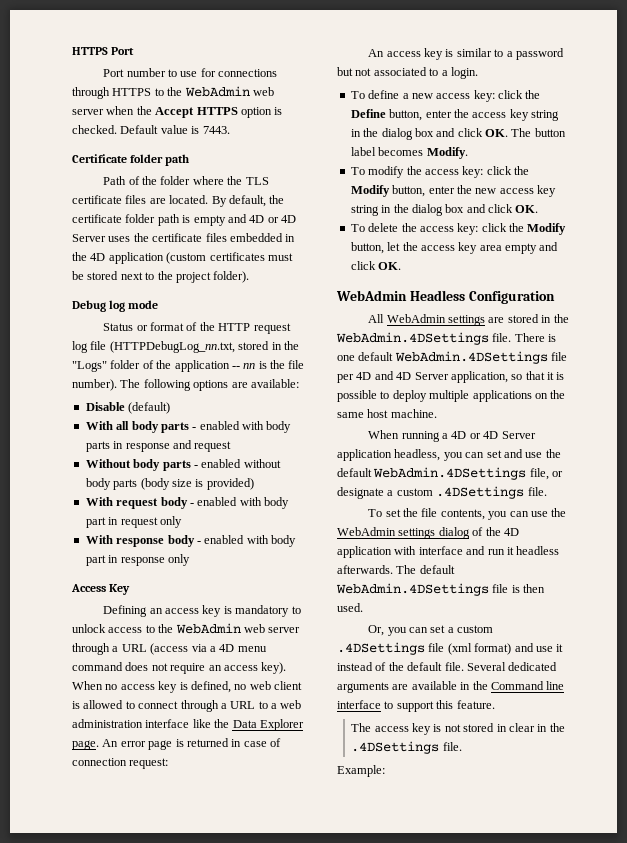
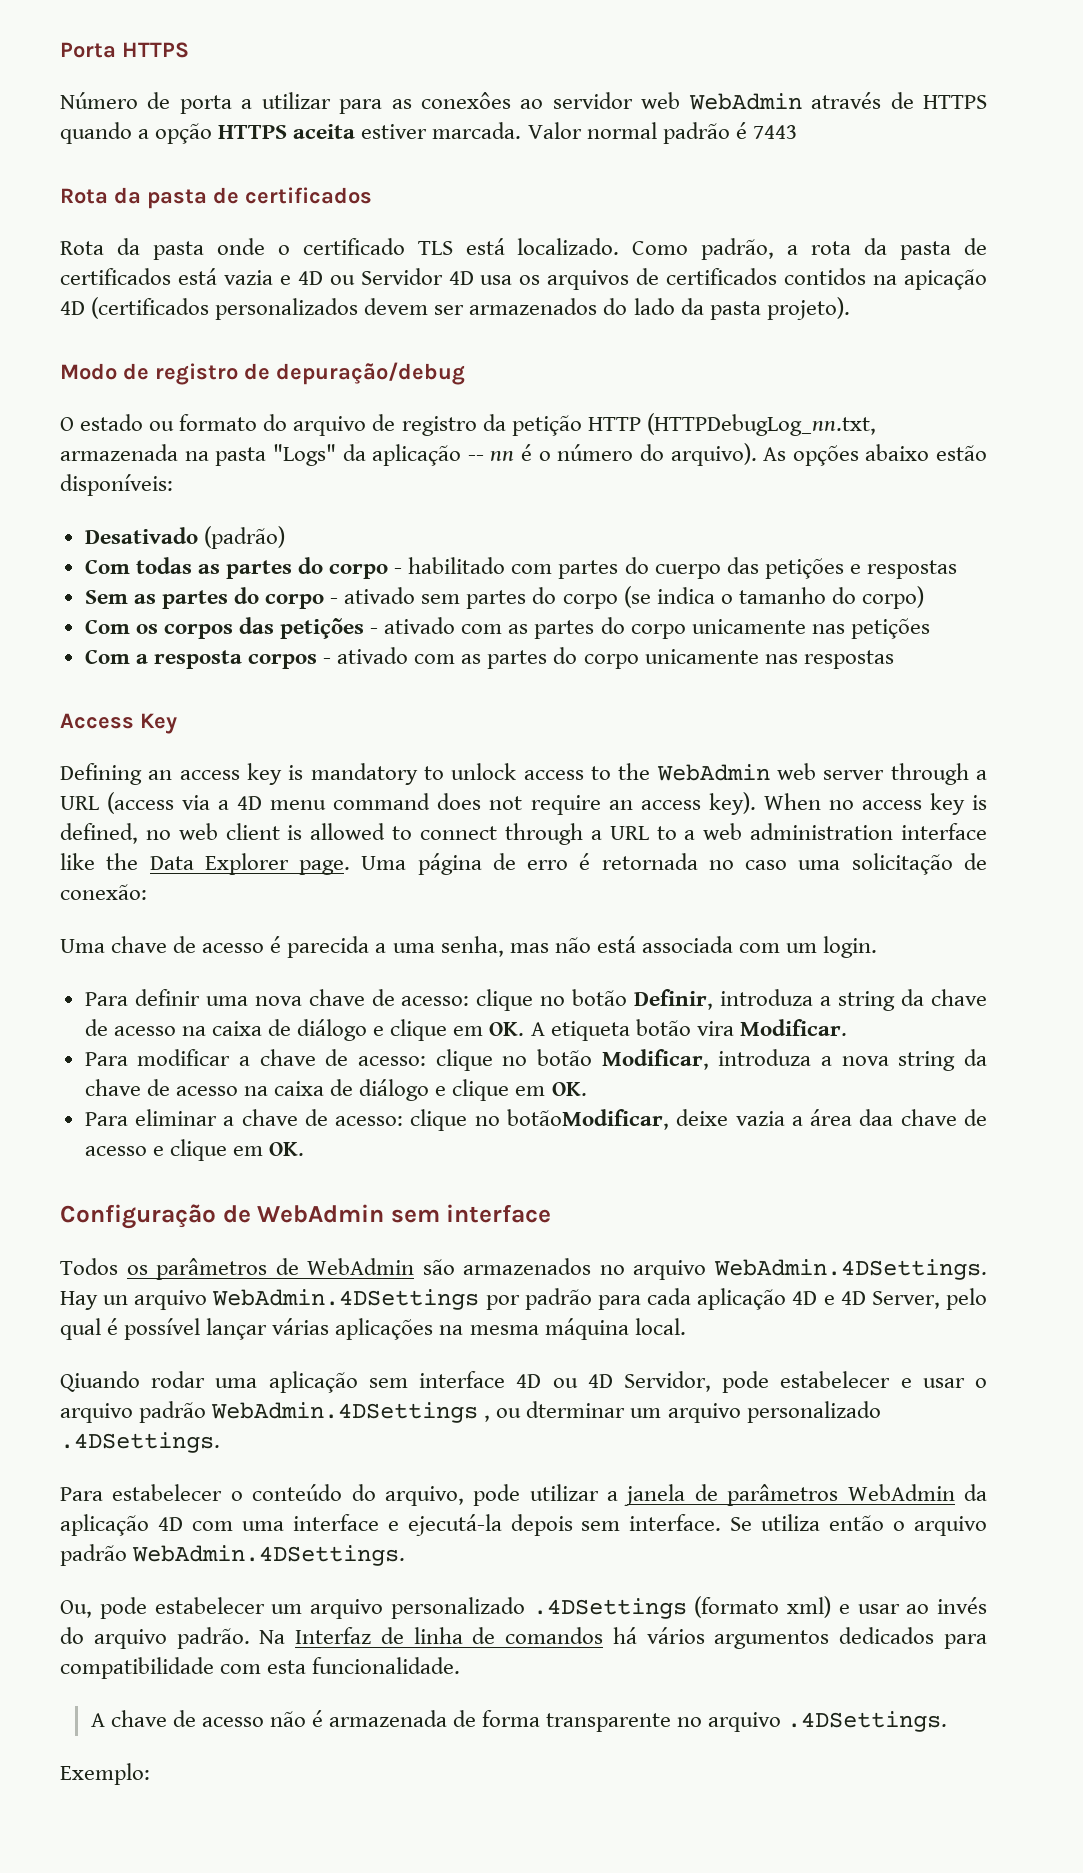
[72,47,135,55] [103,68,278,77] [72,86,274,99] [72,106,283,118] [72,125,230,134] [72,154,190,166] [103,176,269,185] [72,195,285,207] [72,214,296,226] [72,233,296,242] [72,252,293,264] [72,271,250,283] [72,300,159,312] [103,322,291,334] [72,341,299,353] [72,360,305,372] [72,379,299,391] [85,402,171,414] [85,421,292,433] [85,440,232,452] [85,459,281,471] [85,478,254,490] [85,497,289,509] [85,516,182,528] [85,535,296,547] [85,554,190,566] HTTPS Port // Port number to use for connections through HTTPS to the WebAdmin web server when the Accept HTTPS option is checked. Default value is 7443. // Certificate folder path // Path of the folder where the TLS certificate files are located. By default, the certificate folder path is empty and 4D or 4D Server uses the certificate files embedded in the 4D application (custom certificates must be stored next to the project folder). // Debug log mode // Status or format of the HTTP request log file (HTTPDebugLog_nn.txt, stored in the "Logs" folder of the application -- nn is the file number). The following options are available: // Disable (default) // With all body parts - enabled with body parts in response and request // Without body parts - enabled without body parts (body size is provided) // With request body - enabled with body part in request only // With response body - enabled with body part in response only -> [60,42,189,58] [60,92,988,114] [60,122,797,144] [60,187,372,209] [60,238,987,260] [60,268,987,290] [60,297,850,320] [60,362,465,385] [60,413,876,436] [60,443,987,466] [60,474,173,496] [84,526,285,549] [84,557,957,579] [84,586,924,609] [84,617,930,639] [84,647,894,669] Porta HTTPS // Número de porta a utilizar para as conexôes ao servidor web WebAdmin através de HTTPS quando a opção HTTPS aceita estiver marcada. Valor normal padrão é 7443 // Rota da pasta de certificados // Rota da pasta onde o certificado TLS está localizado. Como padrão, a rota da pasta de certificados está vazia e 4D ou Servidor 4D usa os arquivos de certificados contidos na apicação 4D (certificados personalizados devem ser armazenados do lado da pasta projeto). // Modo de registro de depuração/debug // O estado ou formato do arquivo de registro da petição HTTP (HTTPDebugLog_nn.txt, armazenada na pasta "Logs" da aplicação -- nn é o número do arquivo). As opções abaixo estão disponíveis: // Desativado (padrão) // Com todas as partes do corpo - habilitado com partes do cuerpo das petições e respostas // Sem as partes do corpo - ativado sem partes do corpo (se indica o tamanho do corpo) // Com os corpos das petições - ativado com as partes do corpo unicamente nas petições // Com a resposta corpos - ativado com as partes do corpo unicamente nas respostas
[102,738,281,750] [72,758,169,769] [368,48,564,60] [337,67,478,79] [350,90,541,102] [350,109,559,121] [350,128,566,140] [350,147,468,159] [350,166,529,178] [350,185,556,197] [350,204,539,216] [350,223,567,235] [350,242,559,254] [350,261,402,270] [336,290,555,304] [368,314,569,326] [336,332,557,345] [337,351,568,364] [337,371,565,383] [337,390,566,402] [337,409,437,418] [368,430,536,442] [337,449,561,461] [337,467,564,480] [337,486,547,499] [368,508,567,520] [337,527,519,539] [337,546,560,558] [337,565,455,574] [336,583,546,596] [337,603,363,612] [368,625,494,636] [337,642,564,655] [337,662,558,671] [337,681,565,693] [337,700,495,712] [351,723,565,735] [351,741,462,754] [337,765,385,777] An error page is returned in case of connection request: // An access key is similar to a password but not associated to a login. // To define a new access key: click the Define button, enter the access key string in the dialog box and click OK. The button label becomes Modify. // To modify the access key: click the Modify button, enter the new access key string in the dialog box and click OK. // To delete the access key: click the Modify button, let the access key area empty and click OK. // WebAdmin Headless Configuration // All WebAdmin settings are stored in the WebAdmin.4DSettings file. There is one default WebAdmin.4DSettings file per 4D and 4D Server application, so that it is possible to deploy multiple applications on the same host machine. // When running a 4D or 4D Server application headless, you can set and use the default WebAdmin.4DSettings file, or designate a custom .4DSettings file. // To set the file contents, you can use the WebAdmin settings dialog of the 4D application with interface and run it headless afterwards. The default WebAdmin.4DSettings file is then used. // Or, you can set a custom .4DSettings file (xml format) and use it instead of the default file. Several dedicated arguments are available in the Command line interface to support this feature. // The access key is not stored in clear in the .4DSettings file. // Example: -> [361,853,987,875] [60,884,147,900] [60,936,878,958] [84,989,988,1011] [84,1019,847,1041] [84,1049,988,1071] [84,1079,587,1101] [84,1109,987,1131] [84,1139,305,1161] [60,1204,552,1229] [60,1258,987,1280] [60,1288,988,1310] [60,1318,686,1340] [60,1371,987,1393] [60,1401,881,1423] [60,1432,220,1453] [60,1484,987,1506] [60,1514,988,1536] [60,1544,406,1566] [60,1596,987,1619] [60,1627,987,1649] [60,1657,461,1679] [90,1710,948,1732] [60,1763,150,1785] Uma página de erro é retornada no caso uma solicitação de conexão: // Uma chave de acesso é parecida a uma senha, mas não está associada com um login. // Para definir uma nova chave de acesso: clique no botão Definir, introduza a string da chave de acesso na caixa de diálogo e clique em OK. A etiqueta botão vira Modificar. // Para modificar a chave de acesso: clique no botão Modificar, introduza a nova string da chave de acesso na caixa de diálogo e clique em OK. // Para eliminar a chave de acesso: clique no botãoModificar, deixe vazia a área daa chave de acesso e clique em OK. // Configuração de WebAdmin sem interface // Todos os parâmetros de WebAdmin são armazenados no arquivo WebAdmin.4DSettings. Hay un arquivo WebAdmin.4DSettings por padrão para cada aplicação 4D e 4D Server, pelo qual é possível lançar várias aplicações na mesma máquina local. // Qiuando rodar uma aplicação sem interface 4D ou 4D Servidor, pode estabelecer e usar o arquivo padrão WebAdmin.4DSettings , ou dterminar um arquivo personalizado .4DSettings. // Para estabelecer o conteúdo do arquivo, pode utilizar a janela de parâmetros WebAdmin da aplicação 4D com uma interface e ejecutá-la depois sem interface. Se utiliza então o arquivo padrão WebAdmin.4DSettings. // Ou, pode estabelecer um arquivo personalizado .4DSettings (formato xml) e usar ao invés do arquivo padrão. Na Interfaz de linha de comandos há vários argumentos dedicados para compatibilidade com esta funcionalidade. // A chave de acesso não é armazenada de forma transparente no arquivo .4DSettings. // Exemplo:

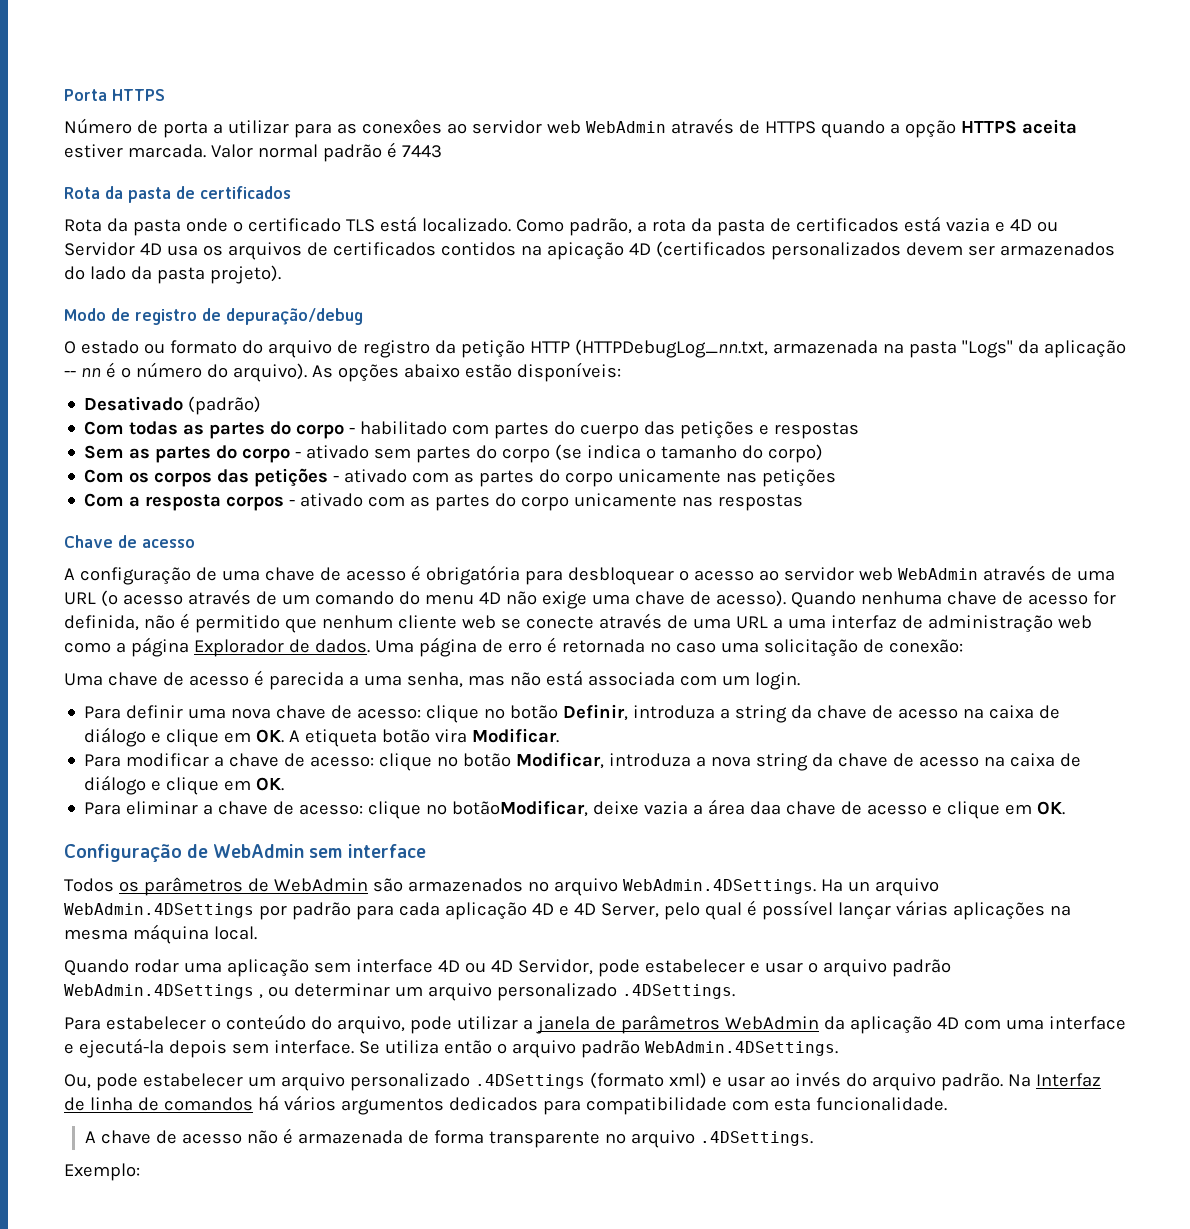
[60,713,177,734] [60,763,988,785] [60,792,987,815] [60,823,988,845] [60,853,351,875] Access Key // Defining an access key is mandatory to unlock access to the WebAdmin web server through a URL (access via a 4D menu command does not require an access key). When no access key is defined, no web client is allowed to connect through a URL to a web administration interface like the Data Explorer page. -> [64,535,195,548] [64,565,1115,585] [64,589,1116,609] [64,613,1092,633] [64,637,370,657] Chave de acesso // A configuração de uma chave de acesso é obrigatória para desbloquear o acesso ao servidor web WebAdmin através de uma URL (o acesso através de um comando do menu 4D não exige uma chave de acesso). Quando nenhuma chave de acesso for definida, não é permitido que nenhum cliente web se conecte através de uma URL a uma interfaz de administração web como a página Explorador de dados.
[60,1291,98,1310] Hay -> [820,879,843,892] Ha
[60,1371,140,1392] Qiuando -> [64,959,129,976] Quando
[526,1401,626,1418] dterminar -> [293,983,390,997] determinar

